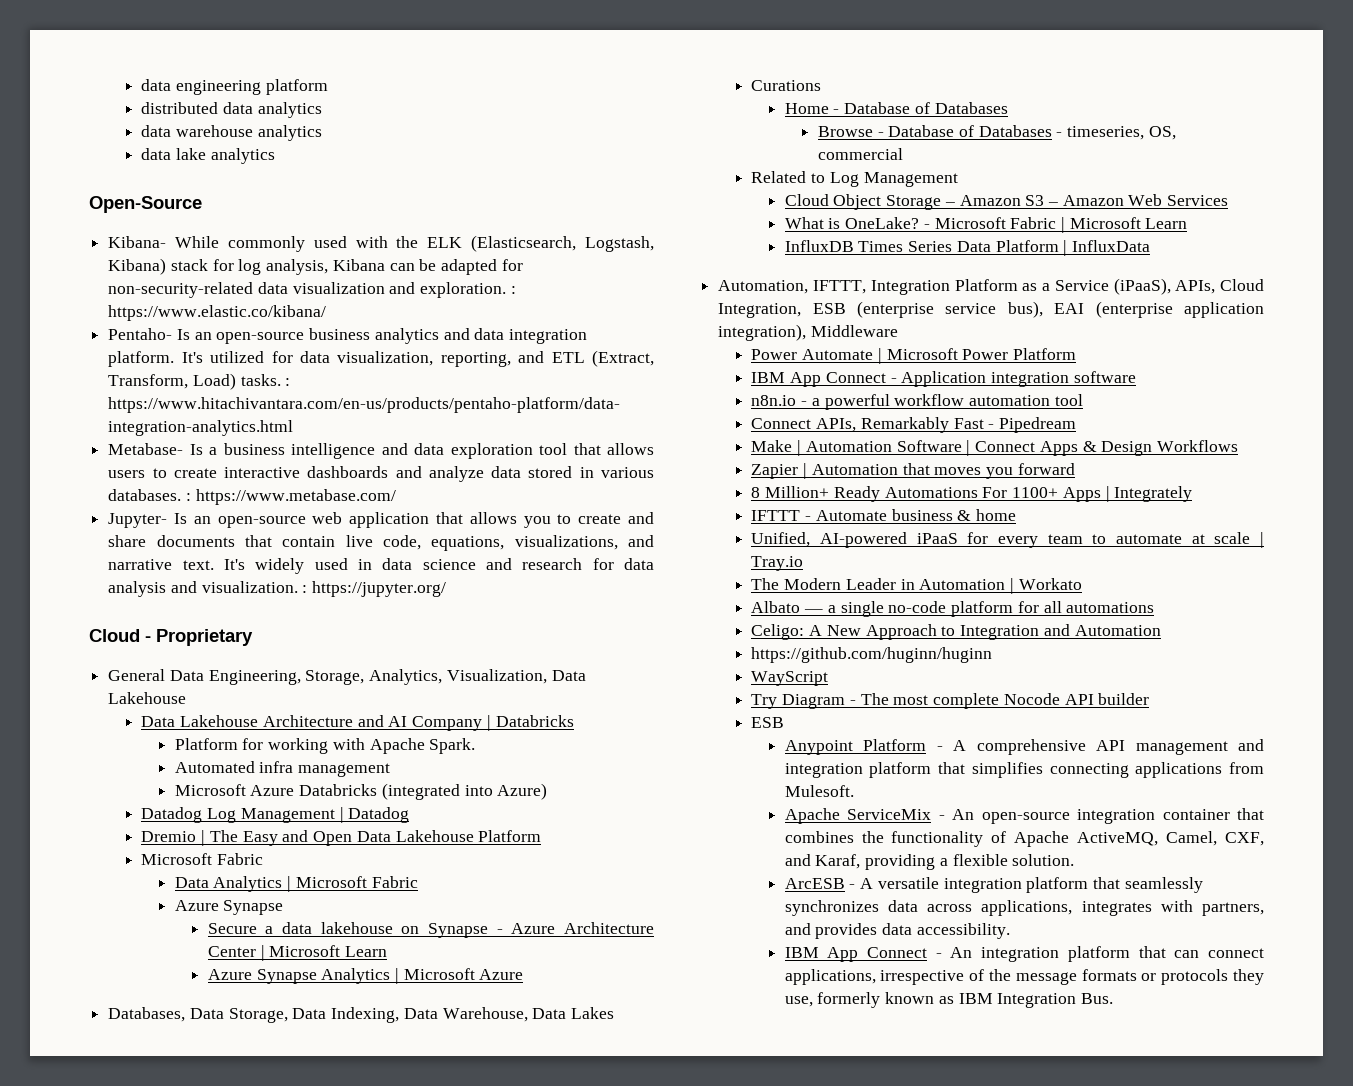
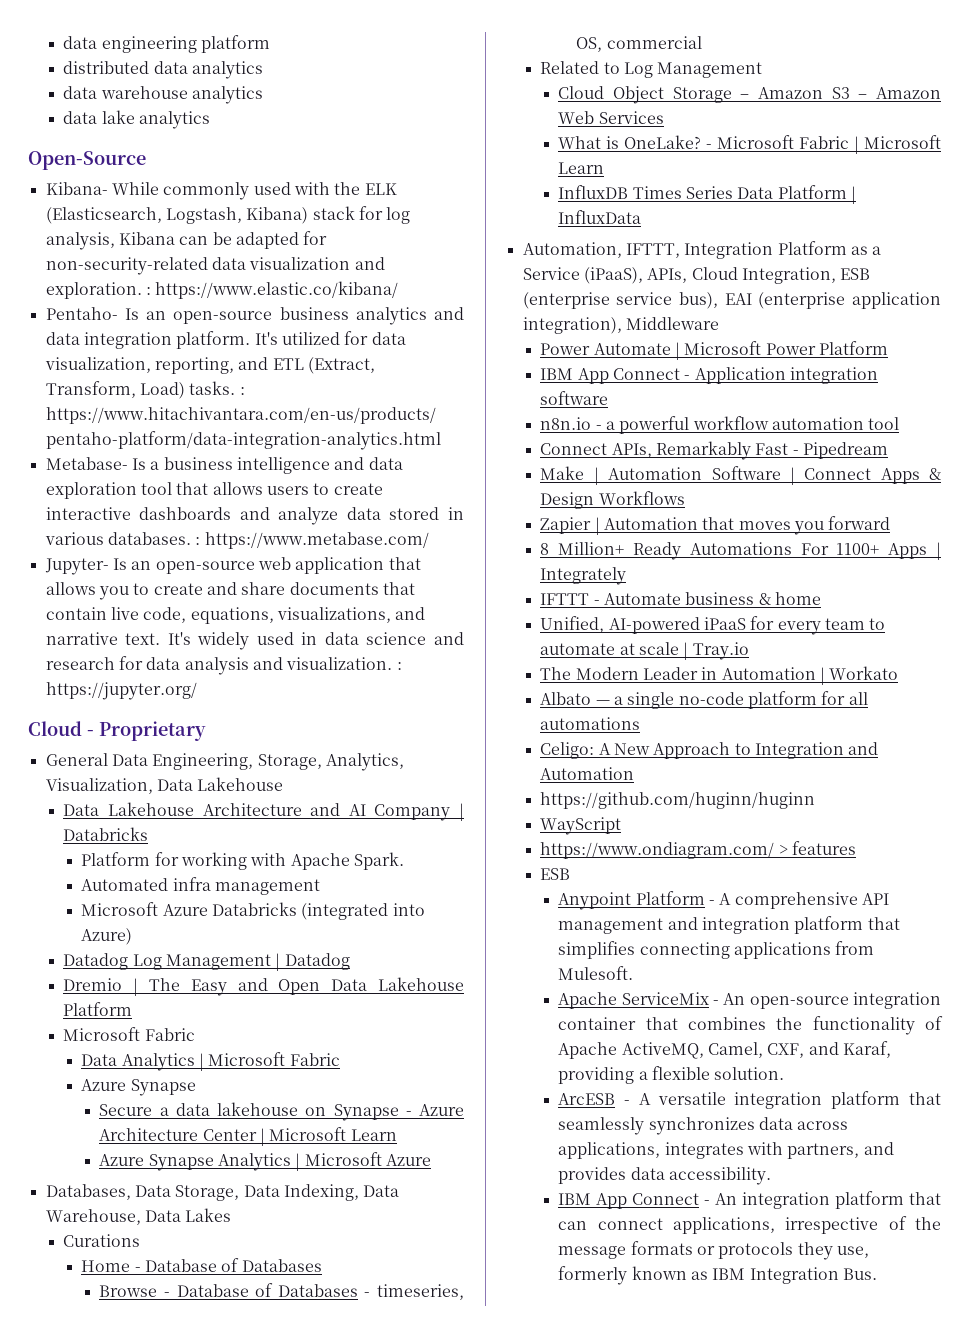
[751,693,1150,709] Try Diagram - The most complete Nocode API builder -> [540,841,857,859] https://www.ondiagram.com/ > features

